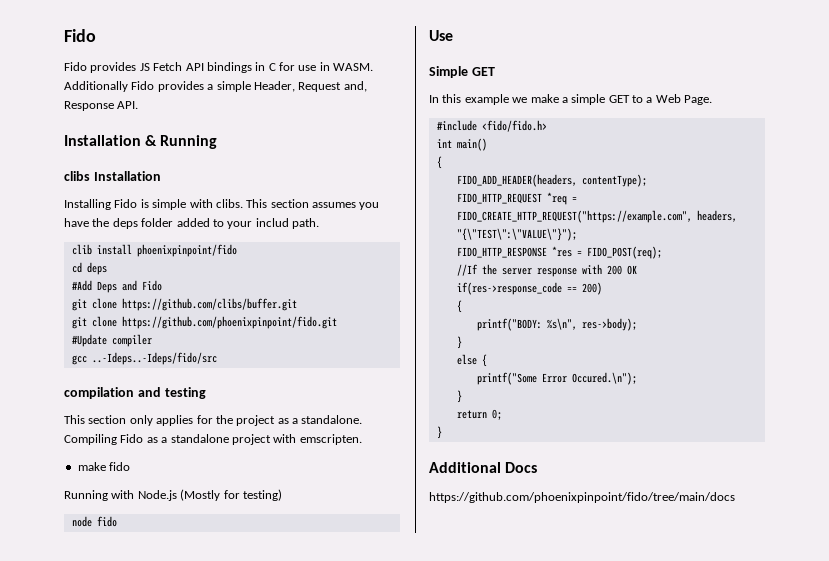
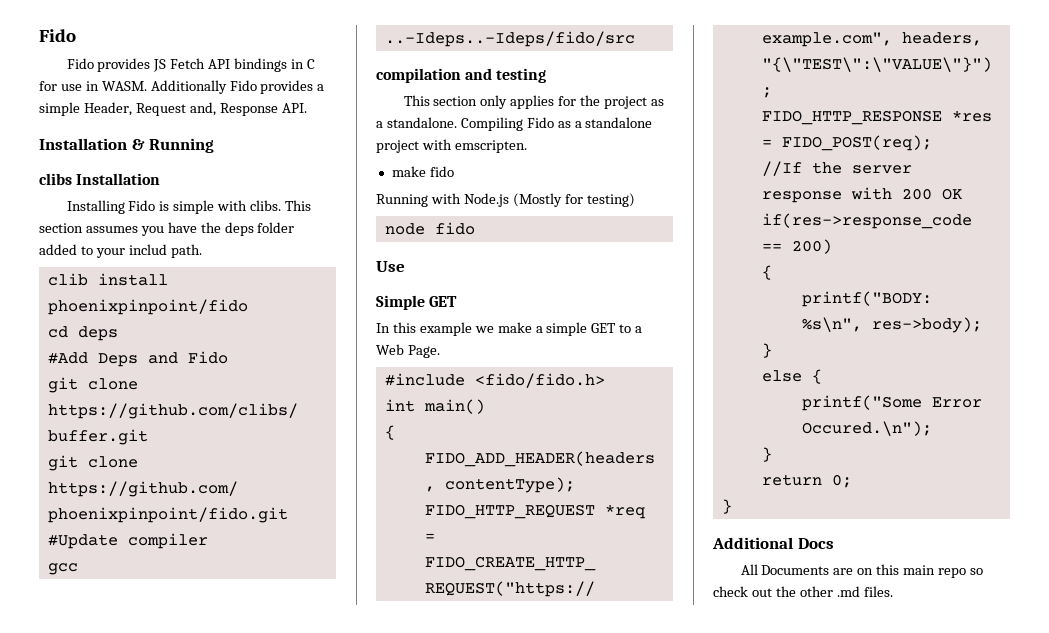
[429,492,735,503] https://github.com/phoenixpinpoint/fido/tree/main/docs -> [740,564,983,578] [713,586,893,597] All Documents are on this main repo so check out the other .md files.

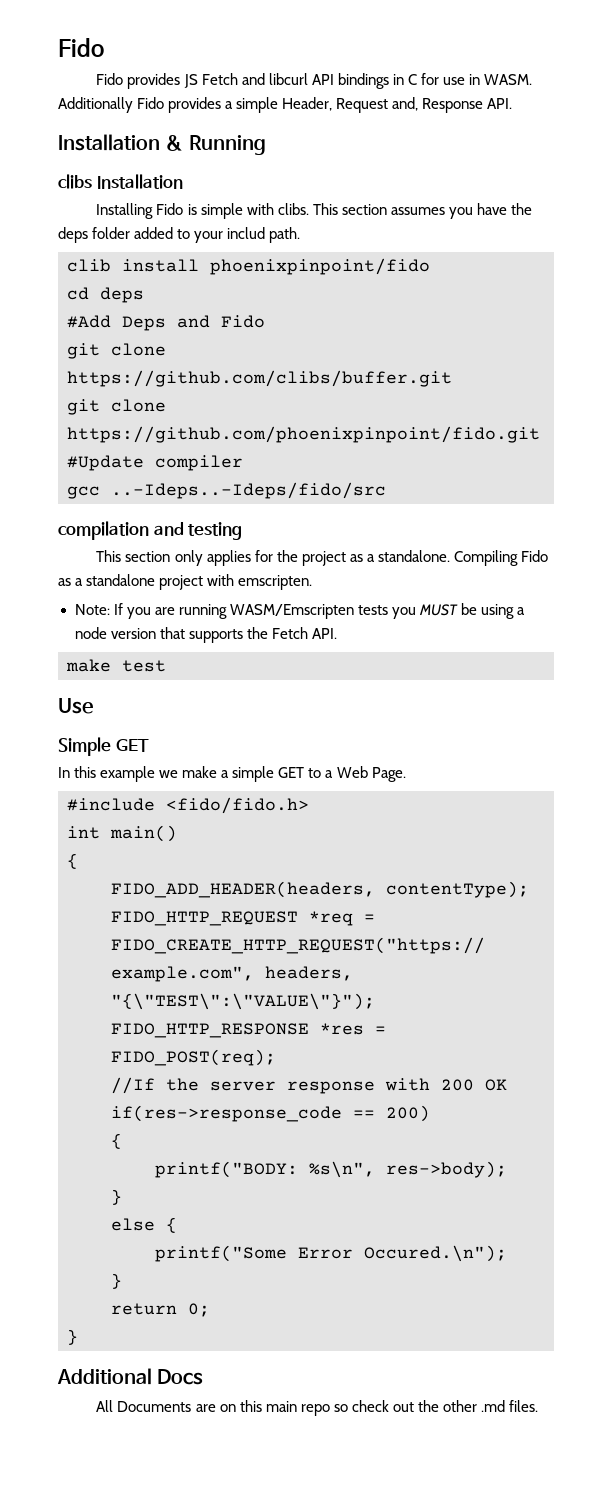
(206, 63) none -> [241,73,308,85] and libcurl
[391,166,454,177] [376,193,635,207] [384,222,475,235] make fido // Running with Node.js (Mostly for testing) // node fido -> [74,603,526,619] [74,627,337,643] [66,659,166,672] Note: If you are running WASM/Emscripten tests you MUST be using a node version that supports the Fetch API. // make test

